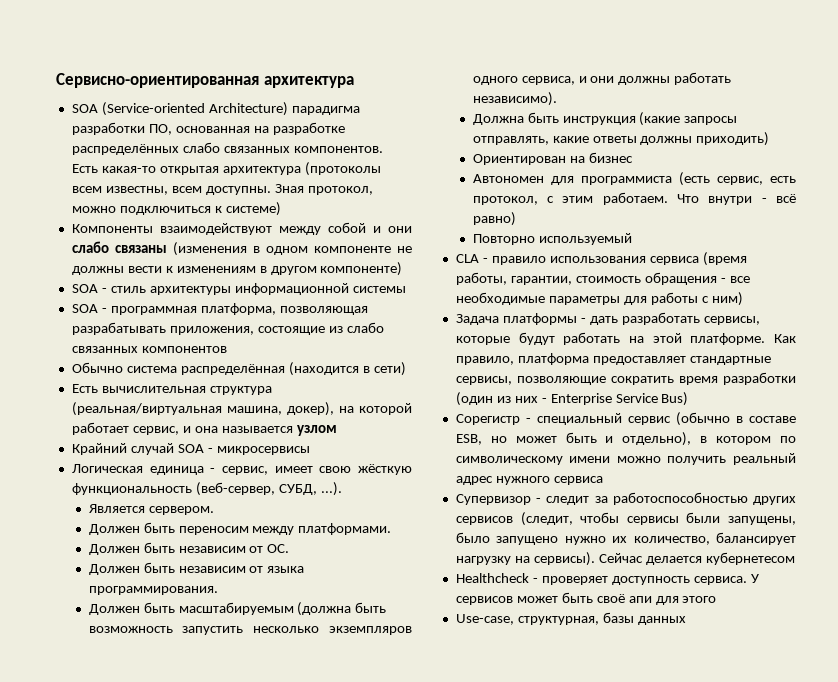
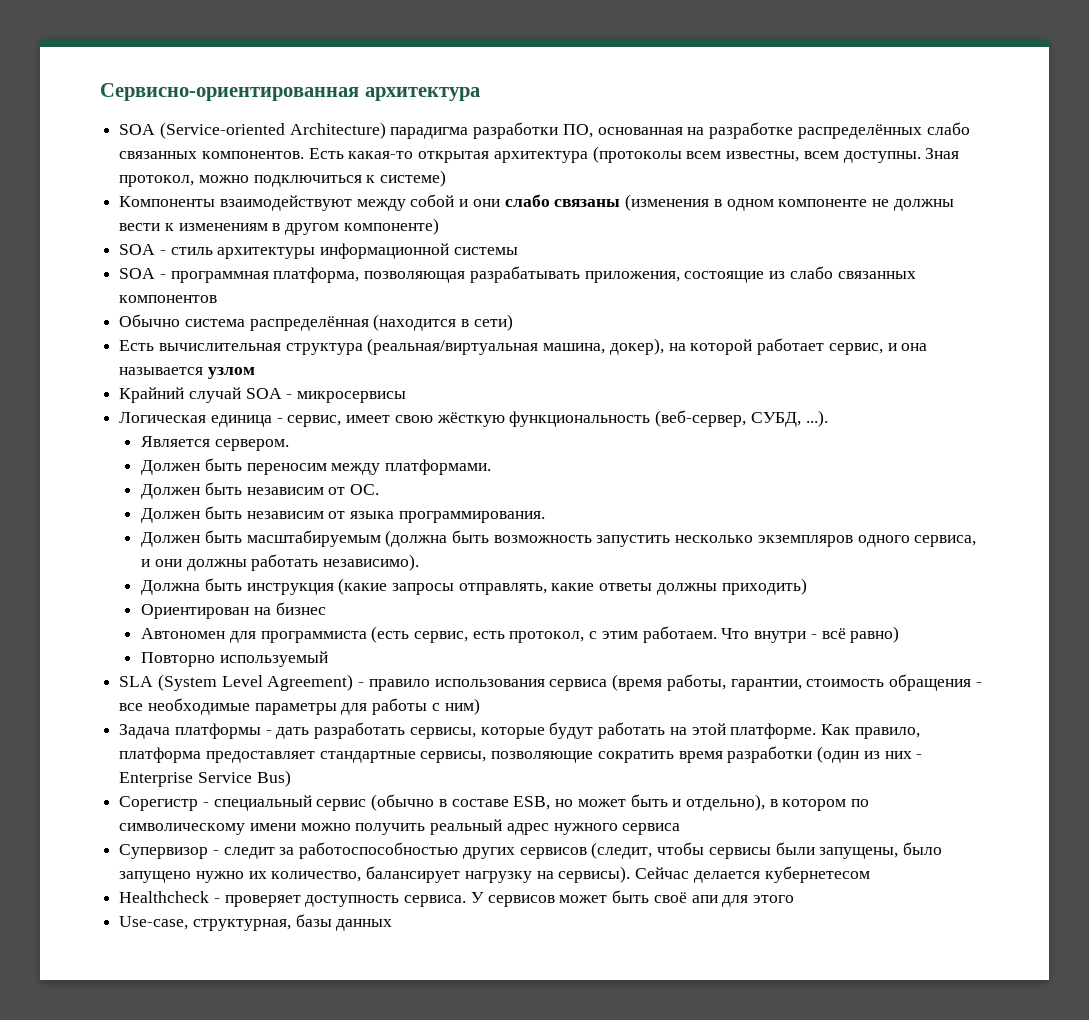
[455,254,479,263] CLA -> [119,674,354,691] SLA (System Level Agreement)

